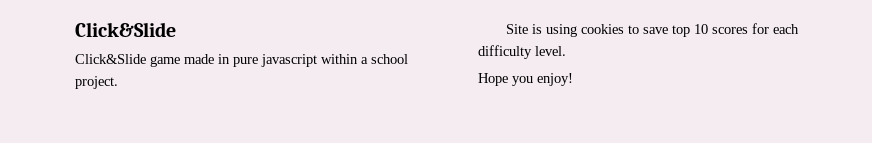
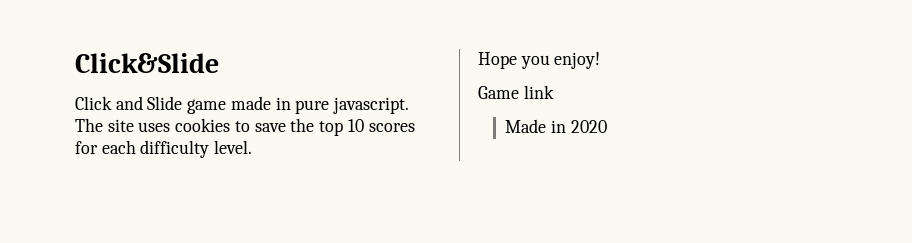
[75,54,146,64] Click&Slide -> [75,96,183,110] Click and Slide
[261,54,408,67] [75,76,118,89] [505,24,577,37] javascript within a school project. // Site is using -> [333,97,410,114] [75,118,171,132] javascript. The site uses
(668, 30) none -> [290,118,315,132] the
(573, 79) none -> [478,85,554,99] [505,119,607,133] // Game link // Made in 2020

